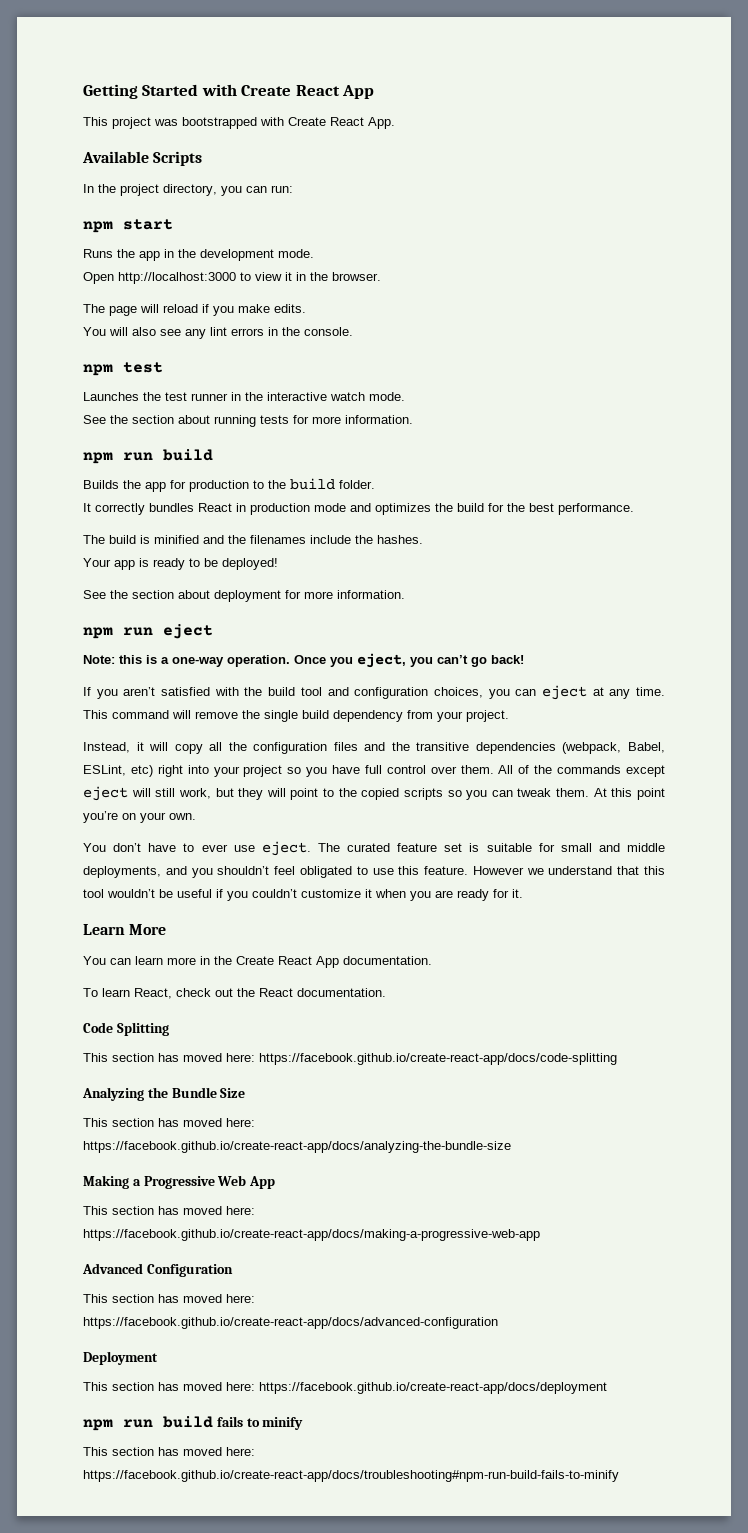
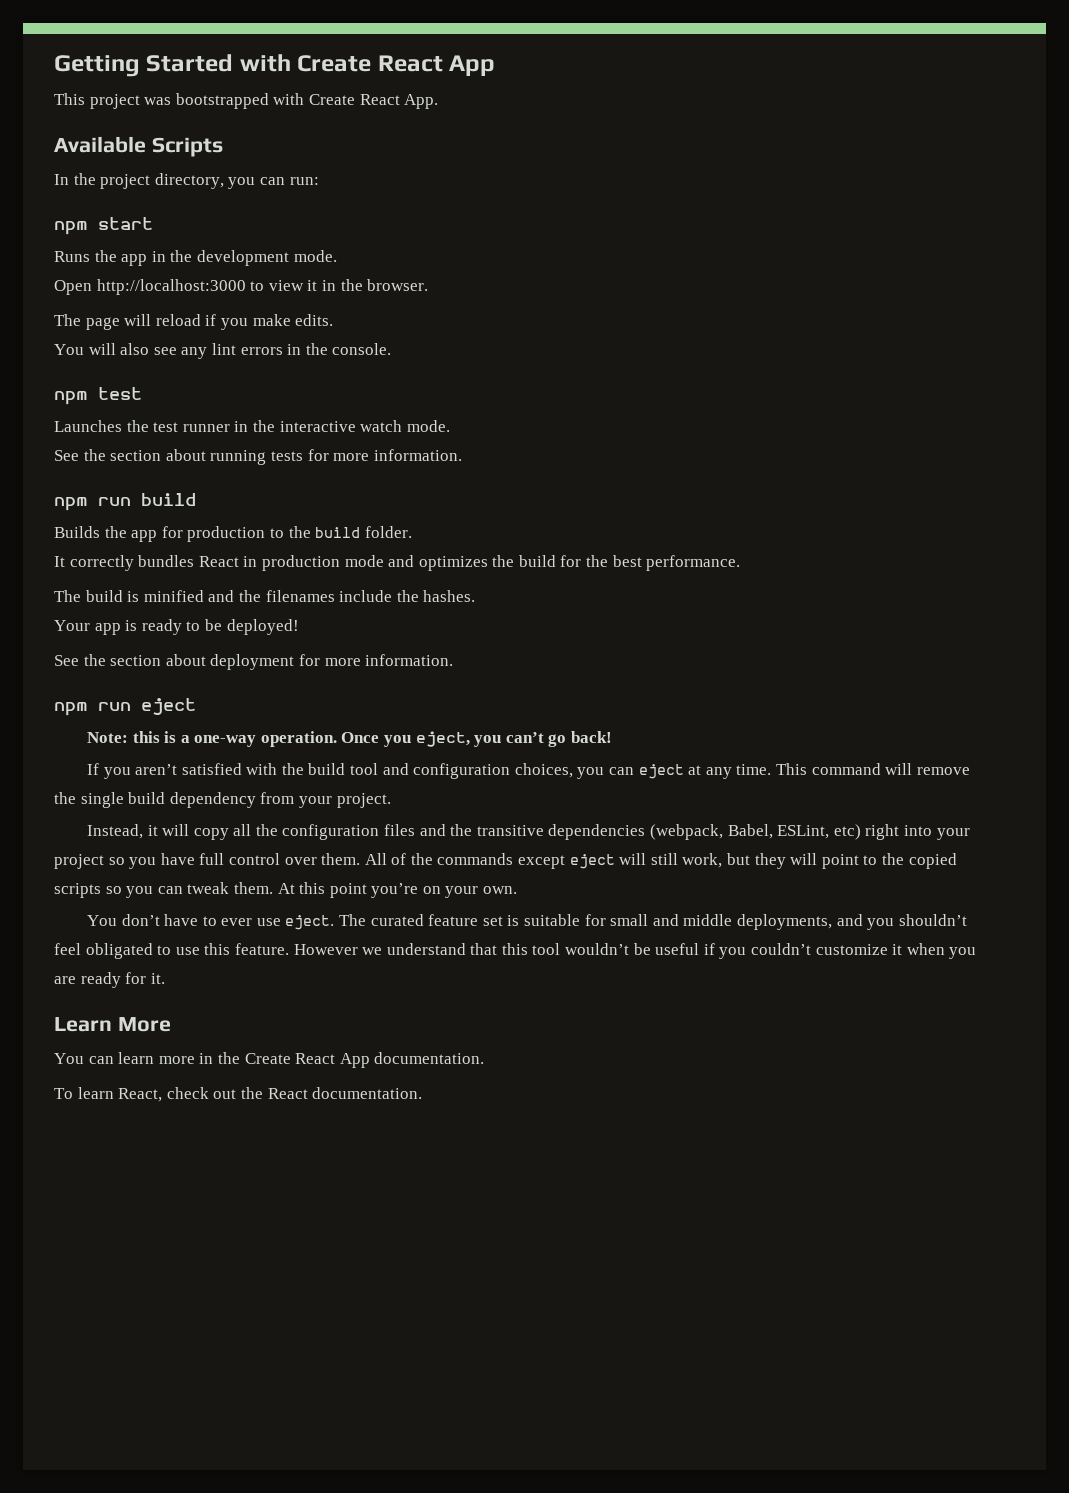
[83,1022,169,1036] [83,1053,617,1065] [82,1087,246,1101] [83,1118,255,1127] [83,1141,511,1153] [83,1175,276,1189] [83,1206,255,1215] [83,1229,540,1241] [82,1263,233,1277] [83,1294,255,1303] [83,1317,498,1329] [83,1351,158,1365] [83,1382,607,1394] [83,1416,304,1431] [83,1447,255,1456] [83,1470,619,1482] // Code Splitting // This section has moved here: https://facebook.github.io/create-react-app/docs/code-splitting // Analyzing the Bundle Size // This section has moved here: https://facebook.github.io/create-react-app/docs/analyzing-the-bundle-size // Making a Progressive Web App // This section has moved here: https://facebook.github.io/create-react-app/docs/making-a-progressive-web-app // Advanced Configuration // This section has moved here: https://facebook.github.io/create-react-app/docs/advanced-configuration // Deployment // This section has moved here: https://facebook.github.io/create-react-app/docs/deployment // npm run build fails to minify // This section has moved here: https://facebook.github.io/create-react-app/docs/troubleshooting#npm-run-build-fails-to-minify -> (423, 1093) none

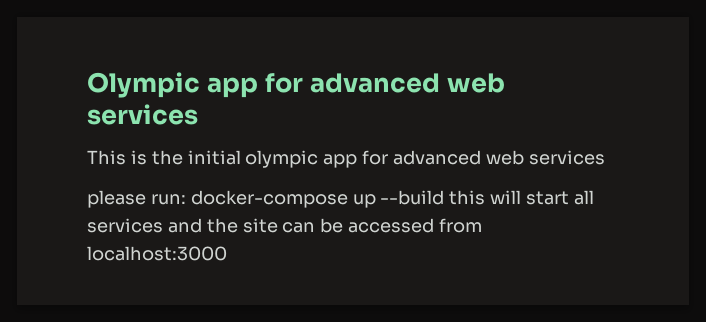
[54,54,496,77] [54,93,439,109] [54,136,223,157] [54,173,319,189] [54,217,153,235] [54,250,337,266] [54,279,429,295] [54,314,334,330] [54,343,392,359] [54,387,142,405] [54,420,450,432] [54,449,462,465] [54,493,196,511] [54,526,412,542] [54,555,741,571] [54,590,476,602] [54,619,299,635] [54,654,454,670] [54,698,196,716] [86,731,612,747] [86,763,970,779] [54,792,391,808] [86,824,970,840] [54,853,957,869] [54,882,518,898] [86,914,967,930] [54,943,977,959] [54,972,165,988] [54,1017,171,1032] [54,1052,485,1068] [54,1087,423,1102] Getting Started with Create React App // This project was bootstrapped with Create React App. // Available Scripts // In the project directory, you can run: // npm start // Runs the app in the development mode. // Open http://localhost:3000 to view it in the browser. // The page will reload if you make edits. // You will also see any lint errors in the console. // npm test // Launches the test runner in the interactive watch mode. // See the section about running tests for more information. // npm run build // Builds the app for production to the build folder. // It correctly bundles React in production mode and optimizes the build for the best performance. // The build is minified and the filenames include the hashes. // Your app is ready to be deployed! // See the section about deployment for more information. // npm run eject // Note: this is a one-way operation. Once you eject, you can’t go back! // If you aren’t satisfied with the build tool and configuration choices, you can eject at any time. This command will remove the single build dependency from your project. // Instead, it will copy all the configuration files and the transitive dependencies (webpack, Babel, ESLint, etc) right into your project so you have full control over them. All of the commands except eject will still work, but they will point to the copied scripts so you can tweak them. At this point you’re on your own. // You don’t have to ever use eject. The curated feature set is suitable for small and middle deployments, and you shouldn’t feel obligated to use this feature. However we understand that this tool wouldn’t be useful if you couldn’t customize it when you are ready for it. // Learn More // You can learn more in the Create React App documentation. // To learn React, check out the React documentation. -> [87,72,505,98] [87,104,198,125] [87,150,605,168] [87,190,594,208] [87,218,483,233] [87,246,227,261] Olympic app for advanced web services // This is the initial olympic app for advanced web services // please run: docker-compose up --build this will start all services and the site can be accessed from localhost:3000

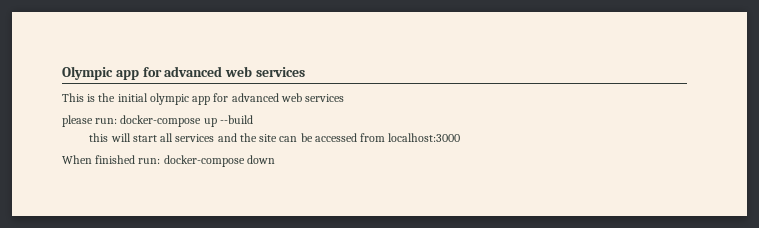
(445, 197) none -> (253, 119) //
(227, 253) none -> [62,155,275,167] // When finished run: docker-compose down

